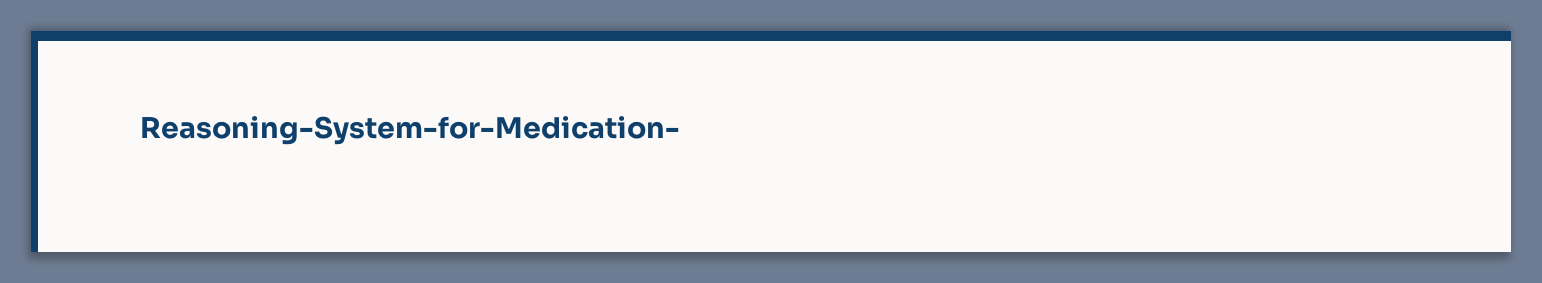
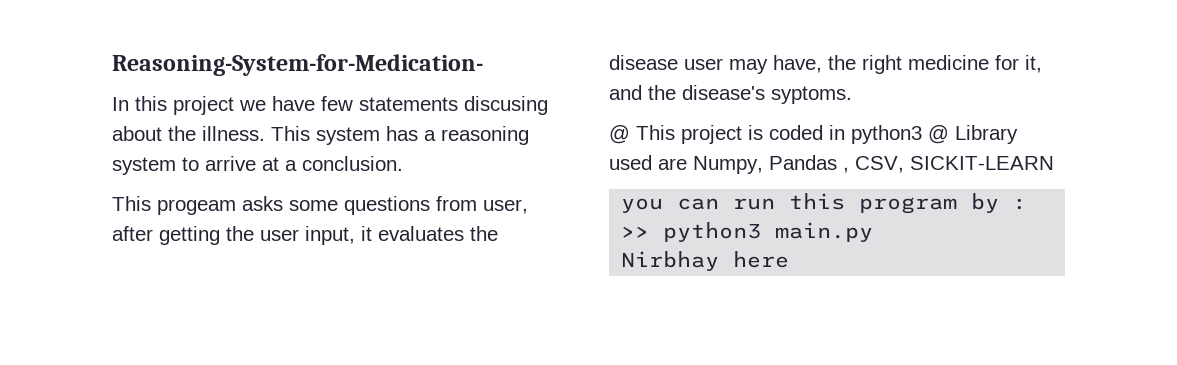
(680, 130) none -> [112,96,548,115] [112,126,529,145] [112,156,403,175] [112,196,528,215] [112,226,498,245] [609,55,1042,74] [609,85,852,104] [609,125,1018,144] [609,155,1054,174] [621,193,1028,214] [621,222,874,242] [621,251,790,271] // In this project we have few statements discusing about the illness. This system has a reasoning system to arrive at a conclusion. // This progeam asks some questions from user, after getting the user input, it evaluates the disease user may have, the right medicine for it, and the disease's syptoms. // @ This project is coded in python3 @ Library used are Numpy, Pandas , CSV, SICKIT-LEARN // you can run this program by : >> python3 main.py // Nirbhay here

